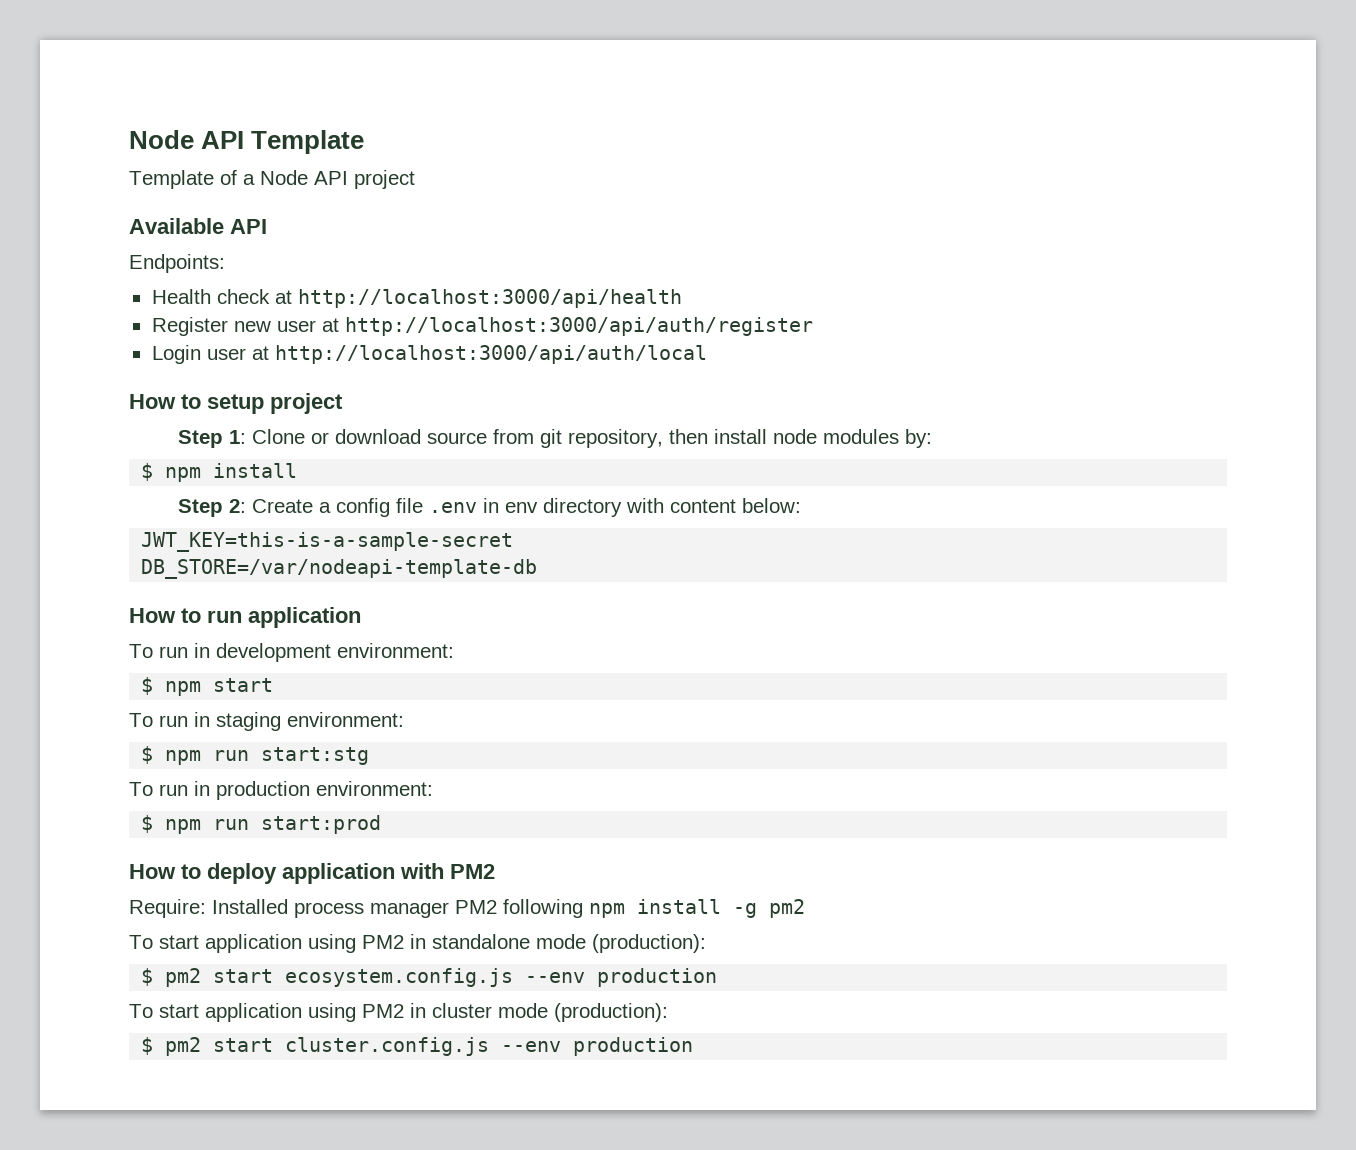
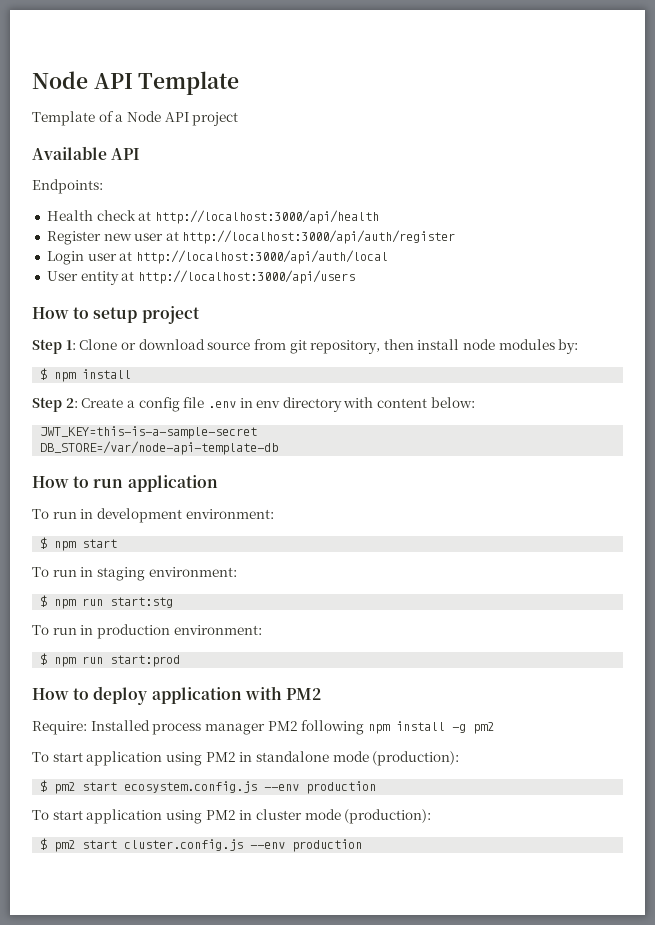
(707, 354) none -> [46,270,355,285] // User entity at http://localhost:3000/api/users
[141,559,538,579] DB_STORE=/var/nodeapi-template-db -> [40,441,279,455] DB_STORE=/var/node-api-template-db

